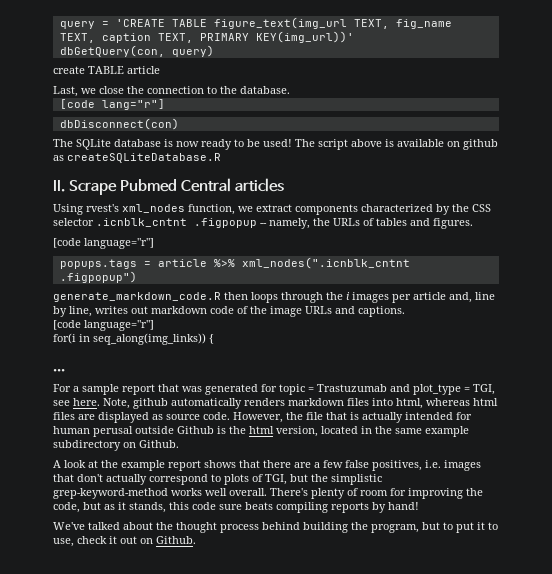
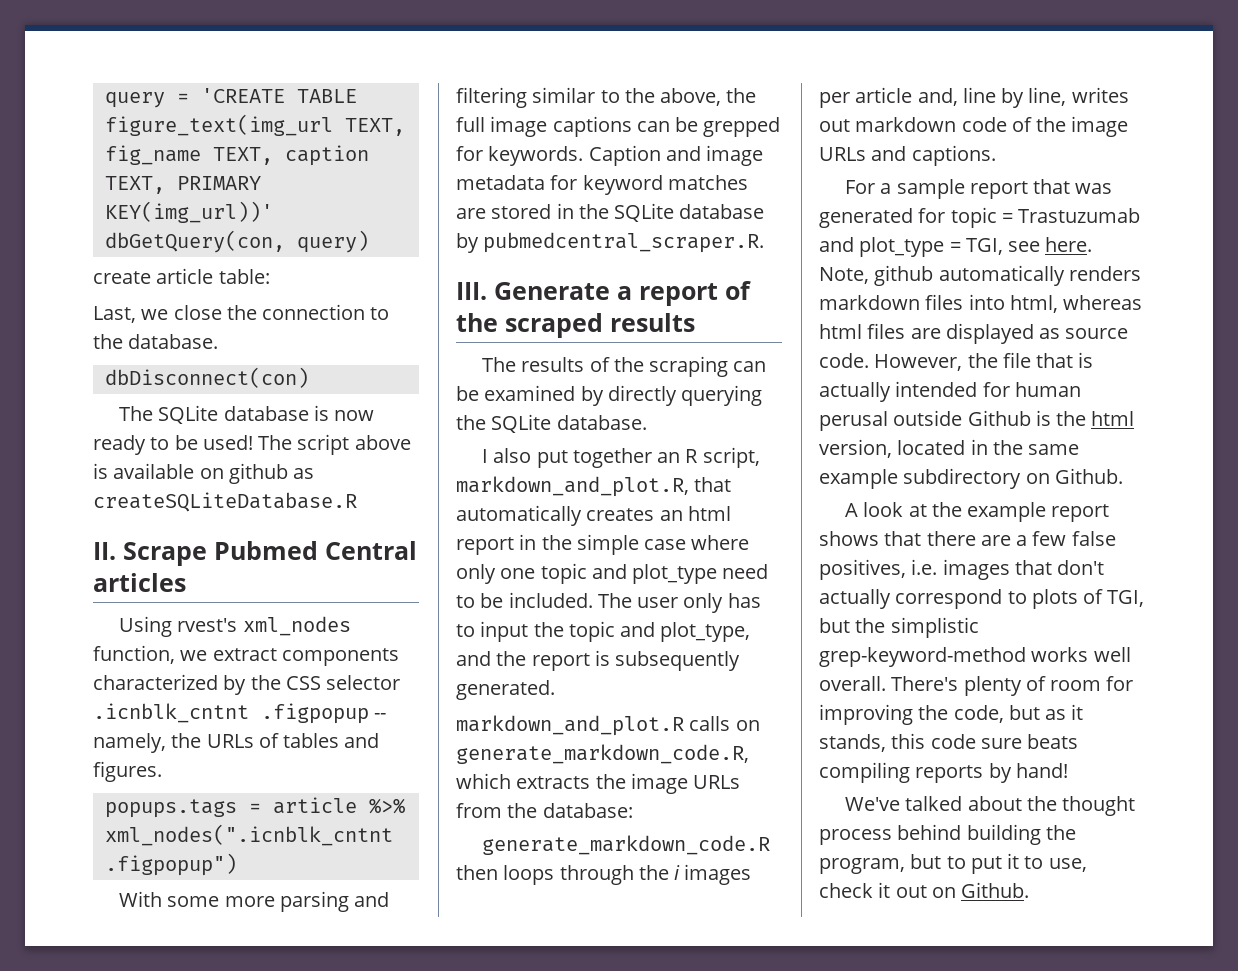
[88,66,160,74] TABLE article -> [156,268,270,284] article table:
[59,99,165,110] // [code lang="r"] -> (219, 341) none
[53,238,154,249] // [code language="r"] -> (162, 771) none
(137, 277) none -> [119,891,390,912] [456,87,757,108] [456,116,781,137] [456,145,764,166] [456,175,748,195] [456,203,765,222] [456,232,765,253] [456,281,751,306] [456,313,695,338] [482,356,767,377] [456,385,763,406] [456,414,647,433] [482,447,760,468] [456,476,732,497] [456,505,731,526] [456,534,750,555] [456,563,769,584] [456,592,761,613] [456,621,751,642] [456,650,741,671] [456,680,555,700] [456,715,760,736] [456,744,749,764] [456,773,741,794] [456,803,633,818] // With some more parsing and filtering similar to the above, the full image captions can be grepped for keywords. Caption and image metadata for keyword matches are stored in the SQLite database by pubmedcentral_scraper.R. // III. Generate a report of the scraped results // The results of the scraping can be examined by directly querying the SQLite database. // I also put together an R script, markdown_and_plot.R, that automatically creates an html report in the simple case where only one topic and plot_type need to be included. The user only has to input the topic and plot_type, and the report is subsequently generated. // markdown_and_plot.R calls on generate_markdown_code.R, which extracts the image URLs from the database:
[53,320,154,331] [53,333,214,345] [53,369,65,372] // [code language="r"] // for(i in seq_along(img_links)) { // ... -> (996, 155) none

